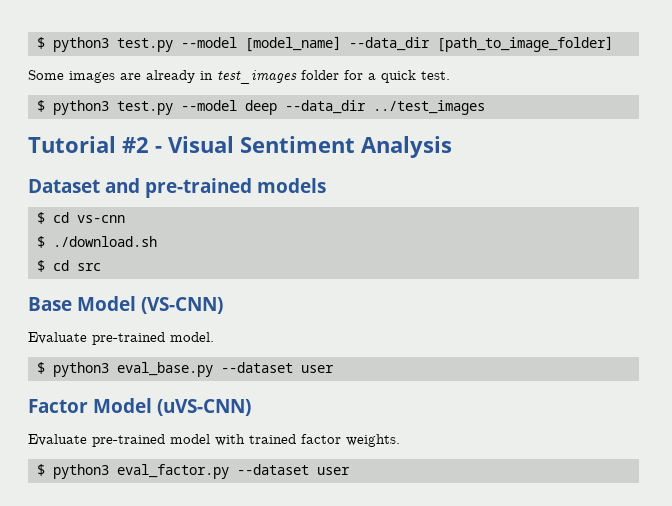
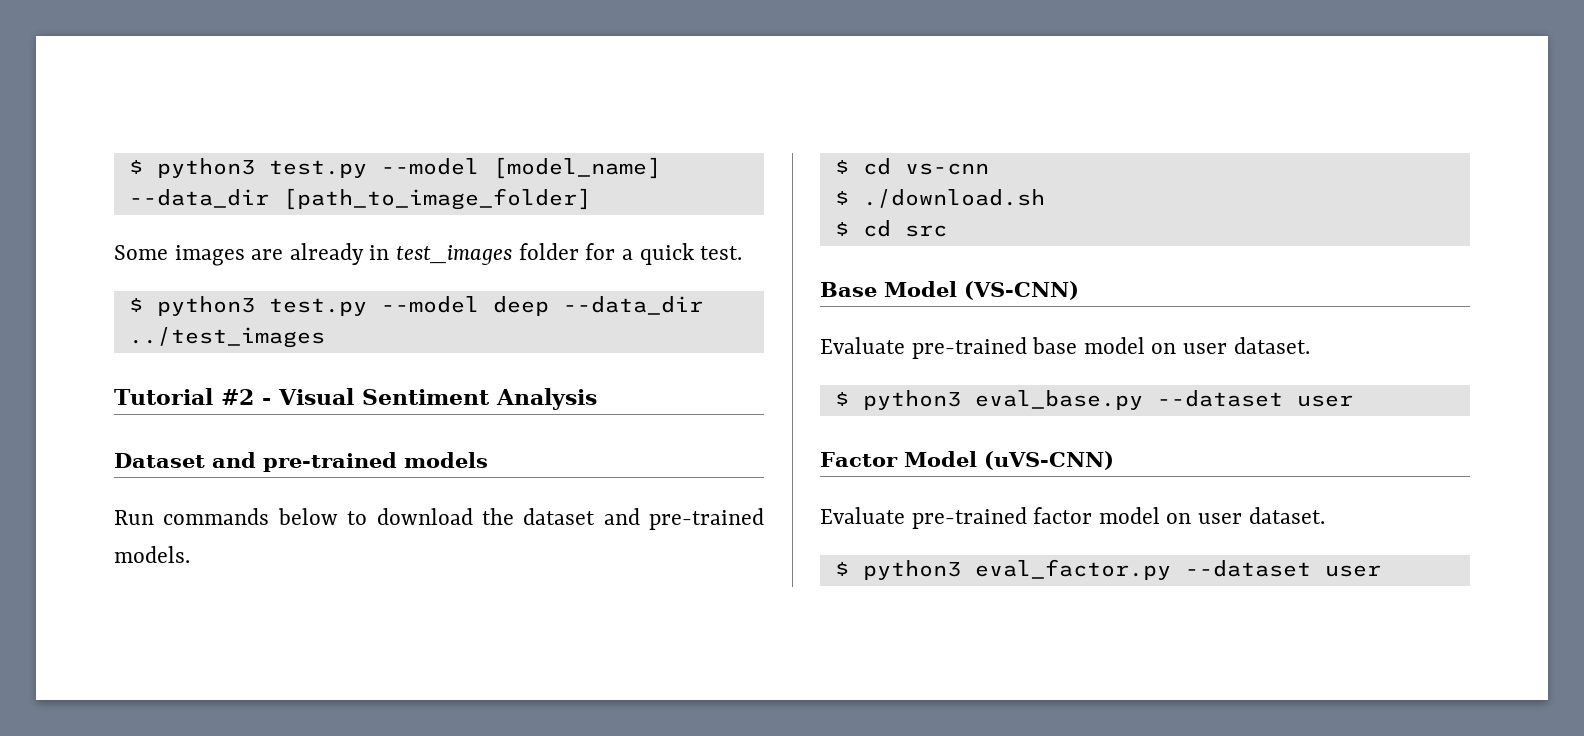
(327, 185) none -> [114,508,764,530] [114,546,190,563] // Run commands below to download the dataset and pre-trained models.
[170,332,214,342] model. -> [1032,337,1310,354] base model on user dataset.
[170,434,400,447] model with trained factor weights. -> [1033,507,1325,524] factor model on user dataset.

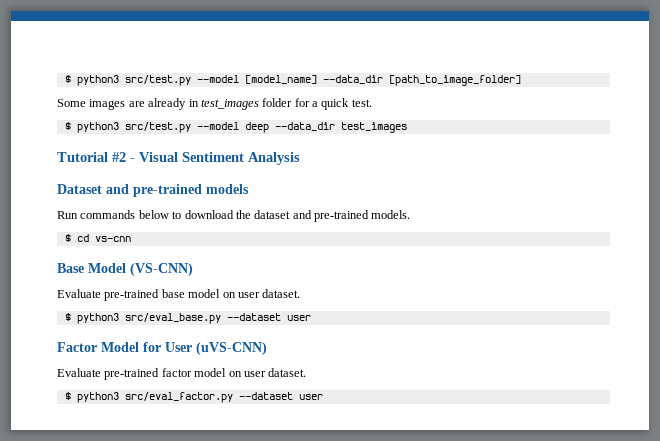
[128,158,367,178] $ python3 test.py -> [64,75,191,86] $ python3 src/test.py
[268,298,367,316] test.py -> [124,122,191,133] src/test.py
[128,327,325,348] ../test_images -> [340,122,407,133] test_images
[834,189,1045,208] [834,220,947,237] // $ ./download.sh // $ cd src -> (131, 239) none
[974,390,1143,410] eval_base.py -> [124,313,221,324] src/eval_base.py
(977, 459) none -> [143,342,192,352] for User
[974,559,1171,580] eval_factor.py -> [124,392,233,403] src/eval_factor.py

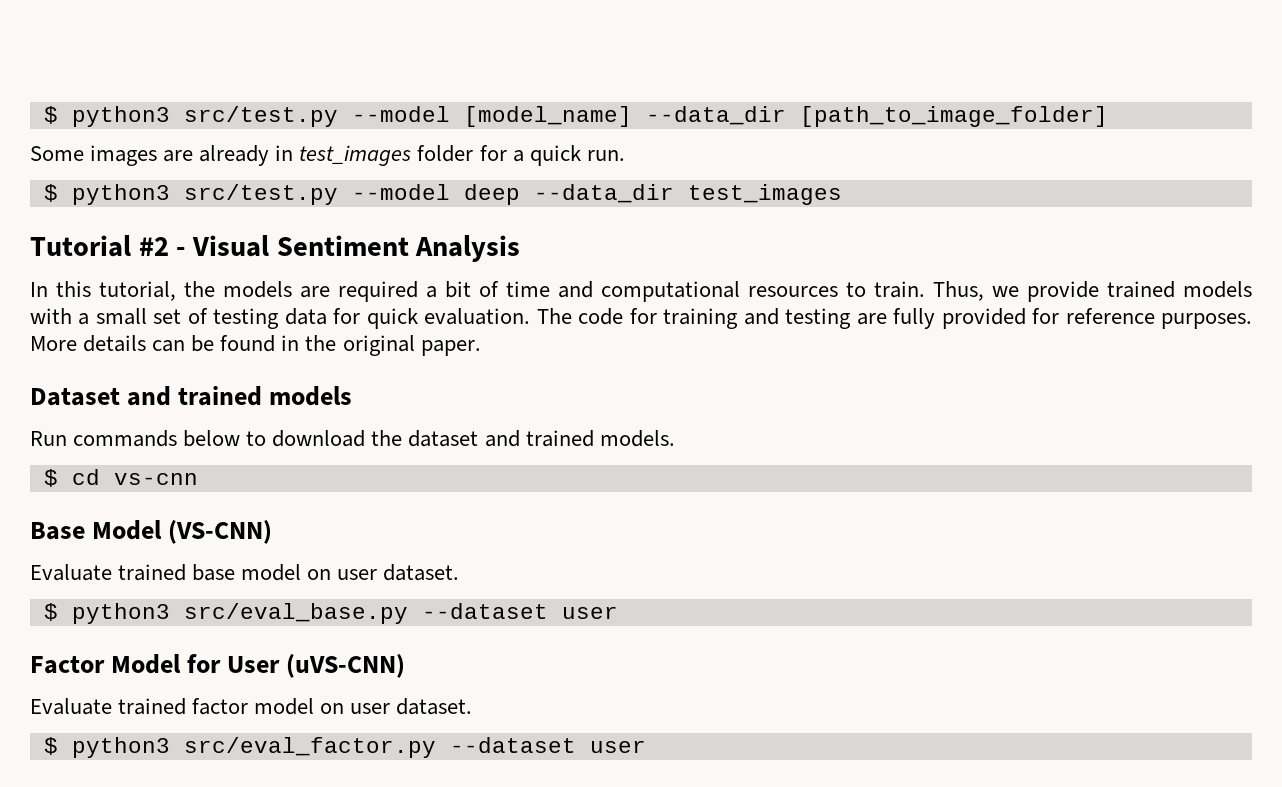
[351,99,372,107] test. -> [586,150,625,161] run.
(300, 158) none -> [30,281,1252,302] [30,308,1252,329] [30,335,481,356] // In this tutorial, the models are required a bit of time and computational resources to train. Thus, we provide trained models with a small set of testing data for quick evaluation. The code for training and testing are fully provided for reference purposes. More details can be found in the original paper.
[133,184,202,197] pre-trained -> [178,386,263,406] trained
[314,210,369,222] pre-trained -> [525,430,594,447] trained
[104,289,160,301] pre-trained -> [118,564,187,581] trained
[104,368,160,380] pre-trained -> [118,698,187,715] trained

